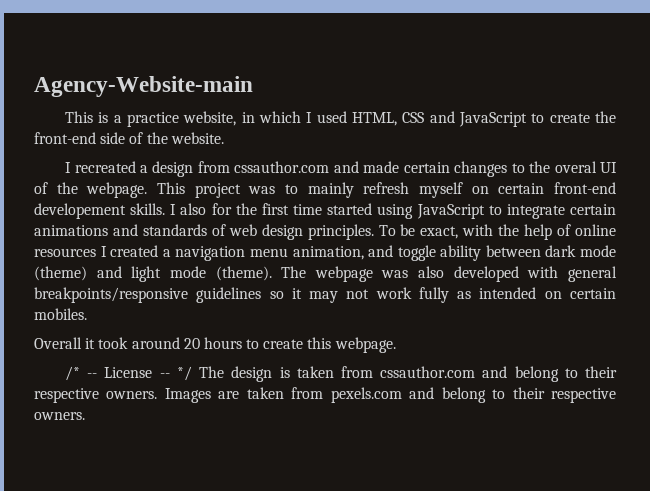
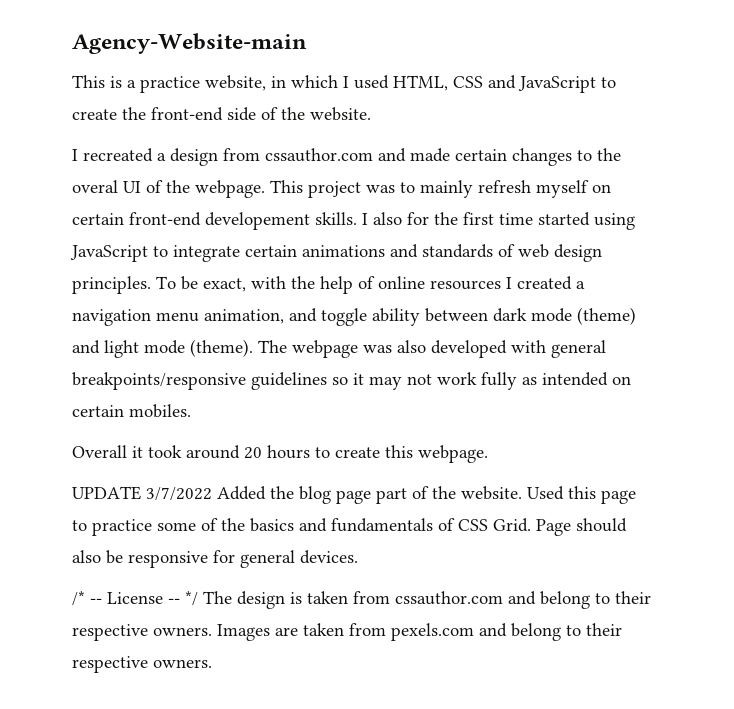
(396, 345) none -> [72,486,636,504] [72,518,627,536] [72,550,358,568] // UPDATE 3/7/2022 Added the blog page part of the website. Used this page to practice some of the basics and fundamentals of CSS Grid. Page should also be responsive for general devices.

